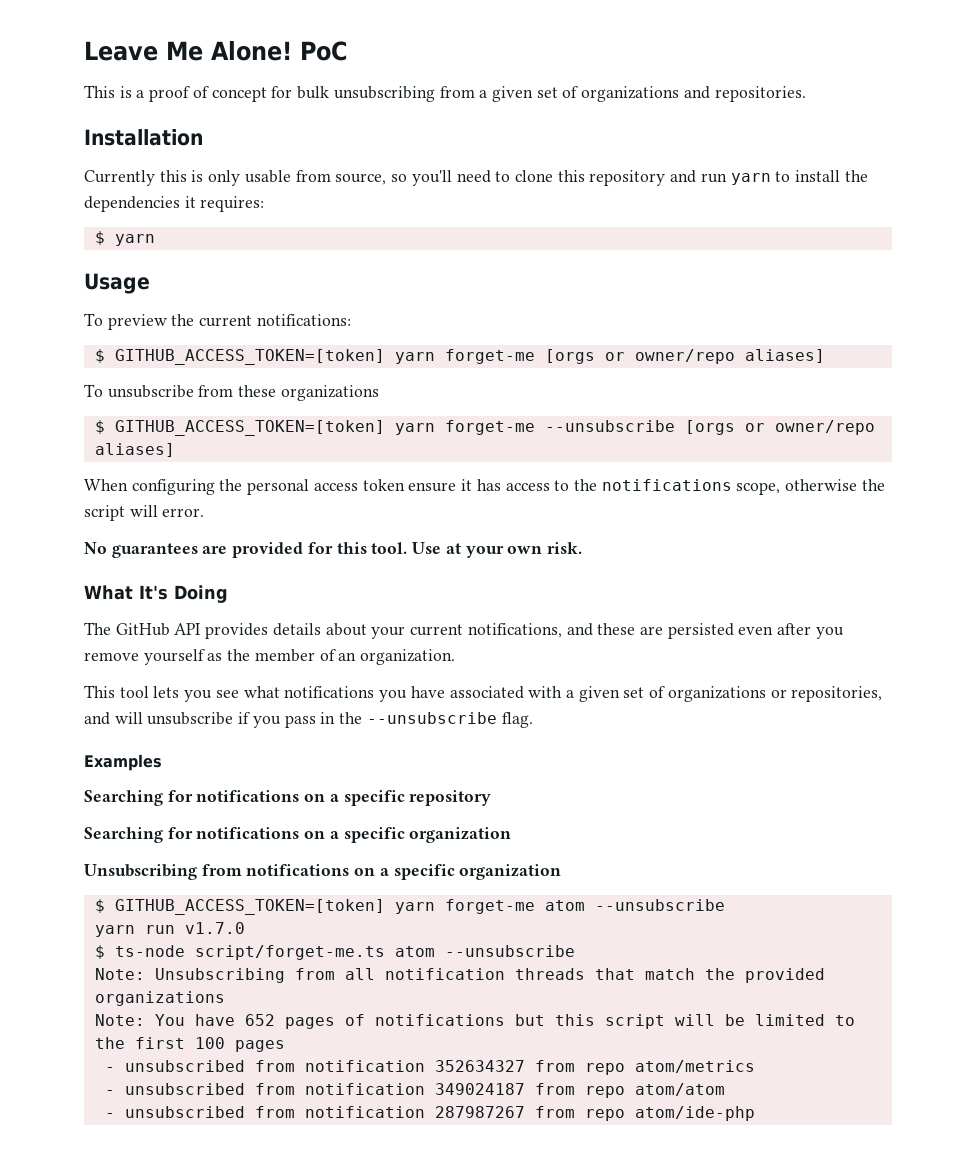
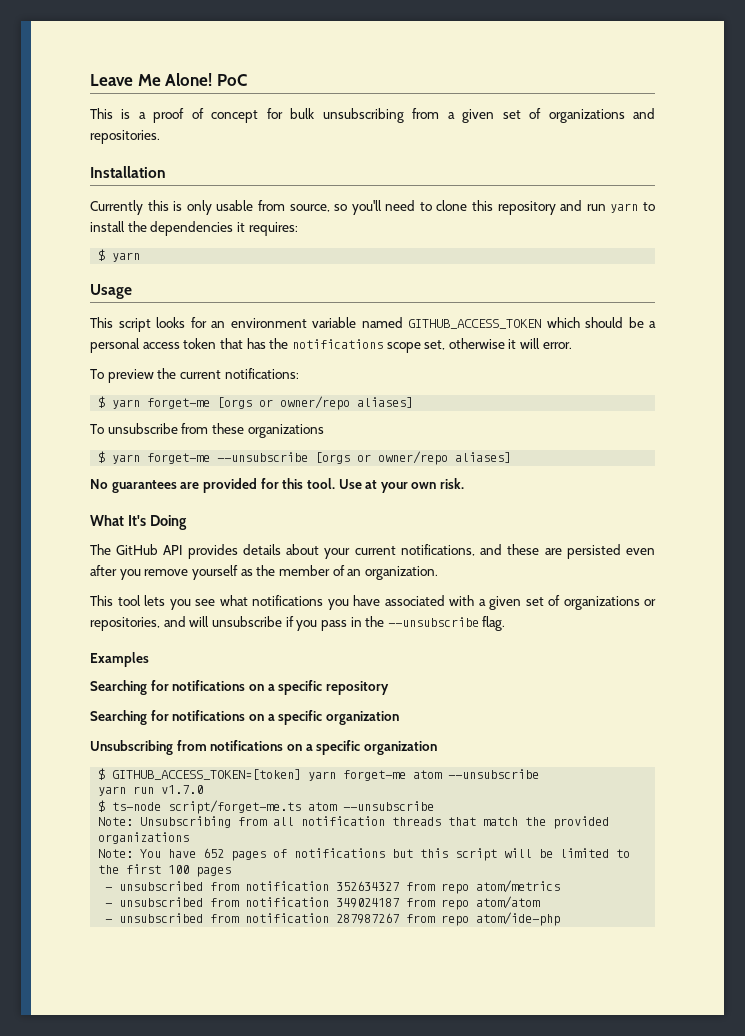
(150, 283) none -> [90,317,656,332] [90,338,572,353] // This script looks for an environment variable named GITHUB_ACCESS_TOKEN which should be a personal access token that has the notifications scope set, otherwise it will error.
[114,349,385,365] GITHUB_ACCESS_TOKEN=[token] -> (106, 402) none
[114,420,385,436] GITHUB_ACCESS_TOKEN=[token] -> (106, 457) none
[84,479,885,495] [84,505,205,521] // When configuring the personal access token ensure it has access to the notifications scope, otherwise the script will error. -> (512, 457) none

